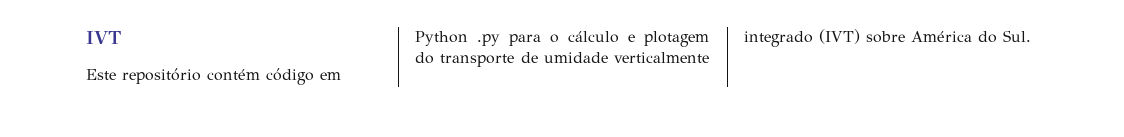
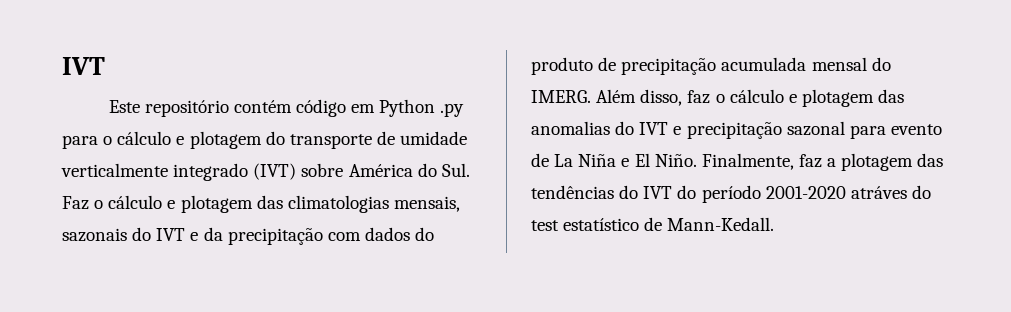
(1031, 36) none -> [62,195,460,213] [62,227,435,245] [531,57,891,75] [531,89,905,107] [531,121,942,139] [531,153,944,171] [531,185,931,203] [531,217,775,231] Faz o cálculo e plotagem das climatologias mensais, sazonais do IVT e da precipitação com dados do produto de precipitação acumulada mensal do IMERG. Além disso, faz o cálculo e plotagem das anomalias do IVT e precipitação sazonal para evento de La Niña e El Niño. Finalmente, faz a plotagem das tendências do IVT do período 2001-2020 atráves do test estatístico de Mann-Kedall.

